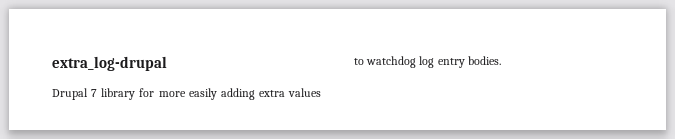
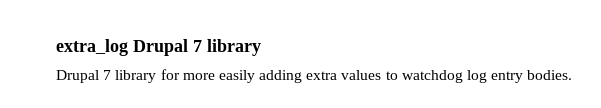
[52,56,167,71] extra_log-drupal -> [56,39,261,56] extra_log Drupal 7 library

